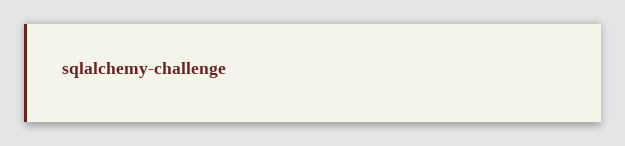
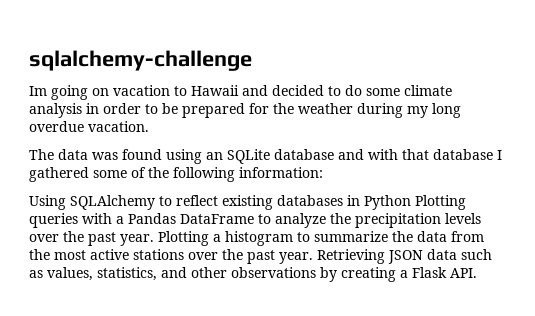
(226, 70) none -> [29,85,452,100] [29,103,461,118] [29,121,149,132] [29,149,502,164] [29,167,323,182] [29,195,466,210] [29,213,481,228] [29,231,484,246] [29,249,492,264] [29,267,477,282] // Im going on vacation to Hawaii and decided to do some climate analysis in order to be prepared for the weather during my long overdue vacation. // The data was found using an SQLite database and with that database I gathered some of the following information: // Using SQLAlchemy to reflect existing databases in Python Plotting queries with a Pandas DataFrame to analyze the precipitation levels over the past year. Plotting a histogram to summarize the data from the most active stations over the past year. Retrieving JSON data such as values, statistics, and other observations by creating a Flask API.

